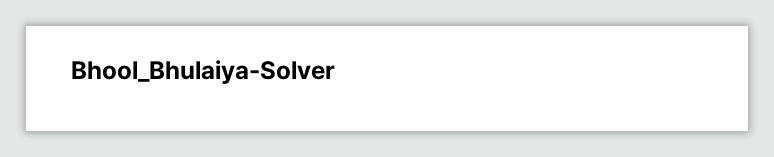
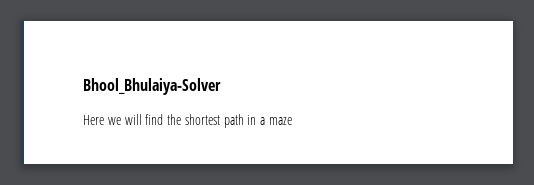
(335, 72) none -> [83,114,293,128] // Here we will find the shortest path in a maze

